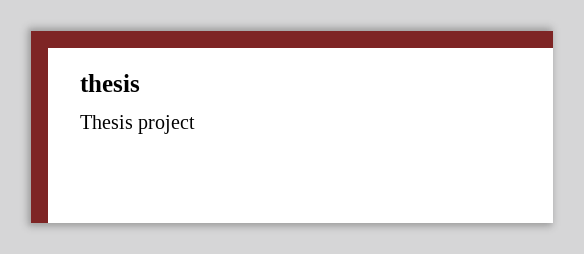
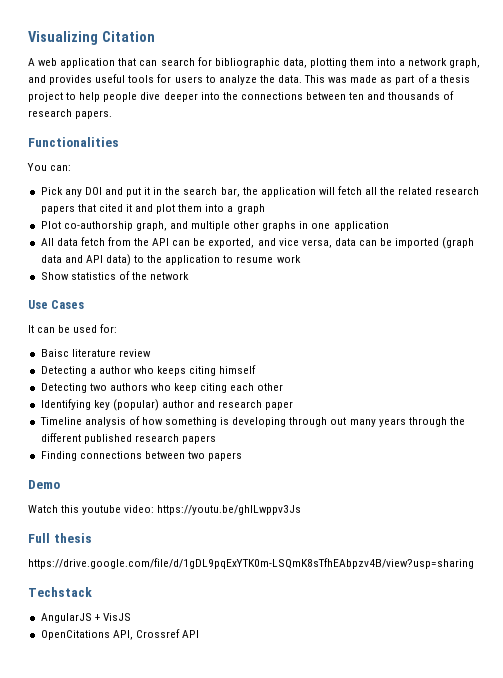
[80,74,140,92] [80,115,196,134] thesis // Thesis project -> [28,31,155,45] [28,57,481,68] [28,74,470,85] [28,91,455,102] [28,109,113,119] [28,137,119,147] [27,163,72,171] [40,186,480,197] [40,204,265,214] [40,221,389,231] [40,237,475,249] [40,254,301,266] [40,271,190,280] [28,300,85,309] [28,324,118,333] [40,349,151,357] [40,365,257,376] [40,383,284,393] [40,399,294,411] [39,416,465,427] [40,433,216,444] [40,451,243,461] [28,480,60,489] [28,505,302,515] [28,533,92,543] [28,558,474,569] [28,587,92,597] [40,613,131,623] [40,629,199,640] Visualizing Citation // A web application that can search for bibliographic data, plotting them into a network graph, and provides useful tools for users to analyze the data. This was made as part of a thesis project to help people dive deeper into the connections between ten and thousands of research papers. // Functionalities // You can: // Pick any DOI and put it in the search bar, the application will fetch all the related research papers that cited it and plot them into a graph // Plot co-authorship graph, and multiple other graphs in one application // All data fetch from the API can be exported, and vice versa, data can be imported (graph data and API data) to the application to resume work // Show statistics of the network // Use Cases // It can be used for: // Baisc literature review // Detecting a author who keeps citing himself // Detecting two authors who keep citing each other // Identifying key (popular) author and research paper // Timeline analysis of how something is developing through out many years through the different published research papers // Finding connections between two papers // Demo // Watch this youtube video: https://youtu.be/ghlLwppv3Js // Full thesis // https://drive.google.com/file/d/1gDL9pqExYTK0m-LSQmK8sTfhEAbpzv4B/view?usp=sharing // Techstack // AngularJS + VisJS // OpenCitations API, Crossref API

